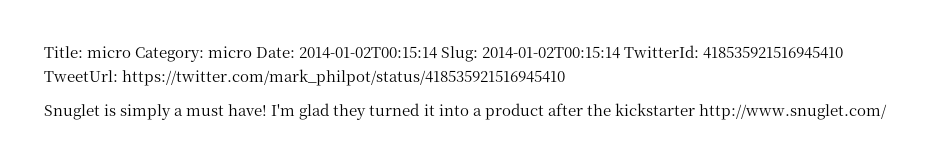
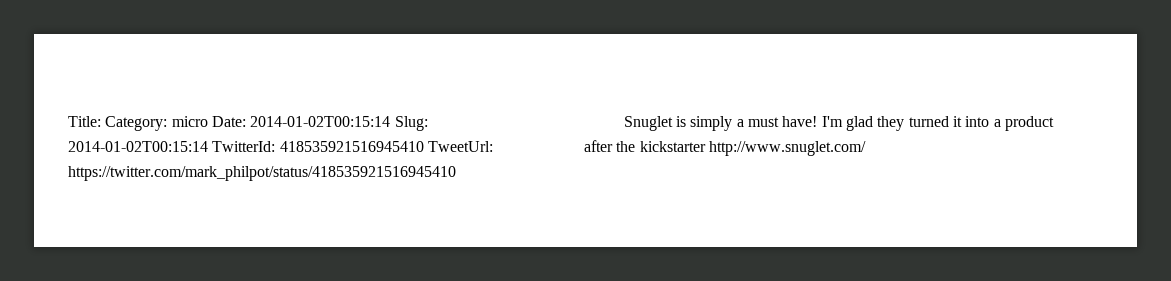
[87,46,132,58] micro -> (101, 121) none

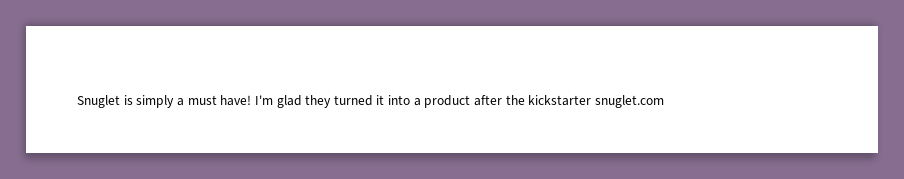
[68,116,428,131] [68,141,493,152] [68,166,456,181] Title: Category: micro Date: 2014-01-02T00:15:14 Slug: 2014-01-02T00:15:14 TwitterId: 418535921516945410 TweetUrl: https://twitter.com/mark_philpot/status/418535921516945410 // -> (77, 101) none
[708,141,866,156] http://www.snuglet.com/ -> [594,95,664,108] snuglet.com

